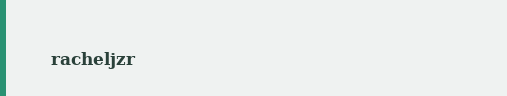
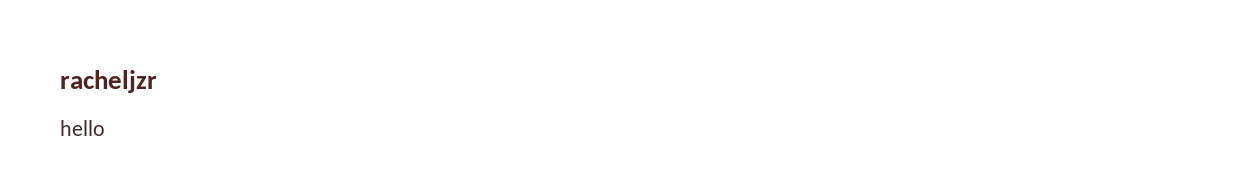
(136, 60) none -> [60,120,105,136] // hello

